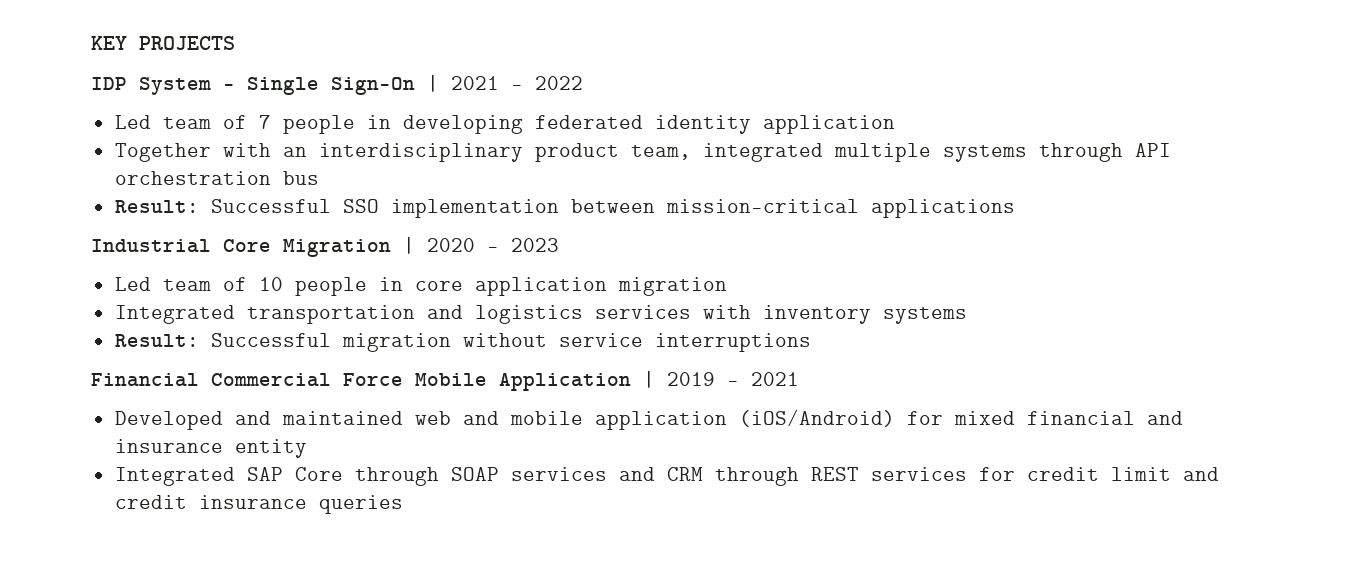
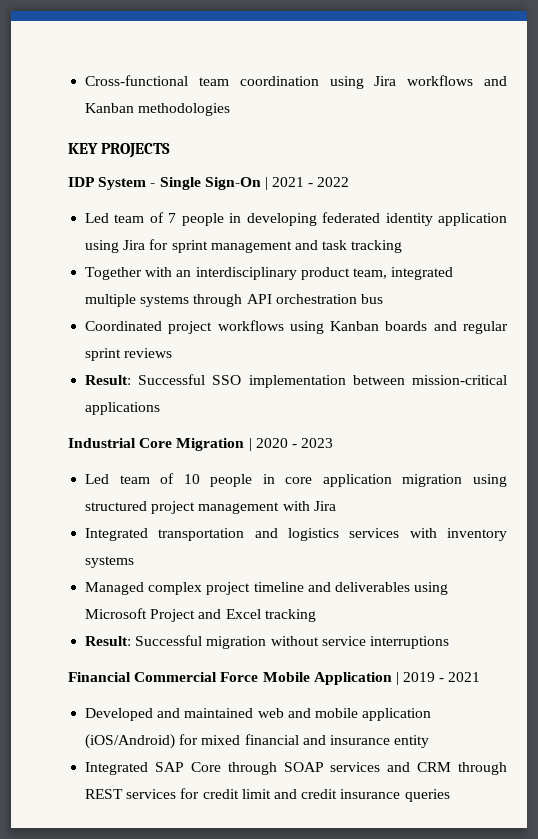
(91, 43) none -> [85,75,507,89] [85,103,231,116] Cross-functional team coordination using Jira workflows and Kanban methodologies //
(895, 124) none -> [85,239,403,253] using Jira for sprint management and task tracking
(319, 178) none -> [85,320,508,334] [85,348,173,361] // Coordinated project workflows using Kanban boards and regular sprint reviews
(727, 286) none -> [473,474,508,487] [85,501,336,514] using structured project management with Jira
(967, 315) none -> [85,582,449,595] [85,608,316,622] // Managed complex project timeline and deliverables using Microsoft Project and Excel tracking

